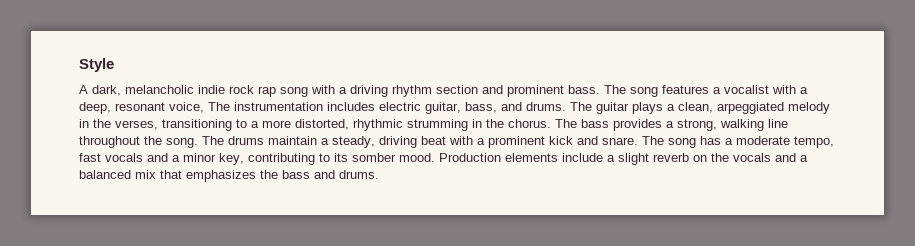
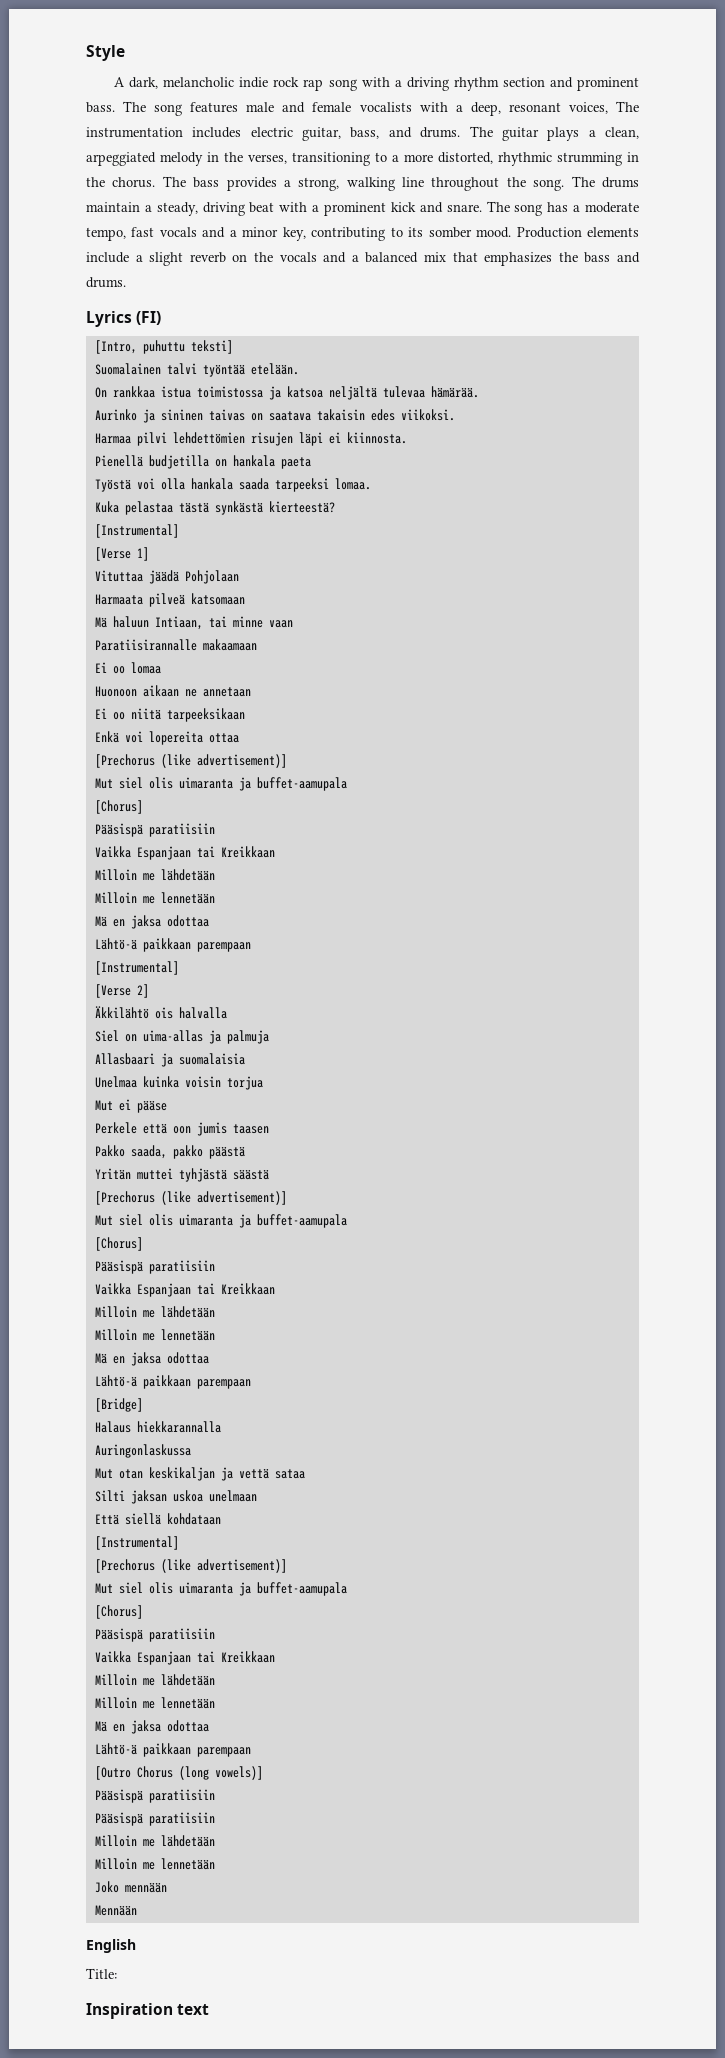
[713,85,769,94] a vocalist -> [246,102,412,113] male and female vocalists
[169,102,204,113] voice, -> [568,102,608,114] voices,
(379, 174) none -> [86,311,162,327] [94,340,233,354] [94,363,299,377] [94,386,479,400] [94,409,455,423] [94,432,407,446] [94,455,311,469] [94,478,371,492] [94,501,335,515] [94,524,179,538] [94,547,149,561] [94,570,239,584] [94,593,245,607] [94,616,293,630] [94,639,257,651] [94,662,161,674] [94,685,251,697] [94,708,245,722] [94,731,239,745] [94,754,287,768] [94,777,347,791] [94,800,143,814] [94,823,215,837] [94,846,275,860] [94,869,215,881] [94,892,215,904] [94,915,209,929] [94,938,251,952] [94,961,179,975] [94,984,149,998] [94,1006,227,1019] [94,1030,269,1044] [94,1053,245,1067] [94,1076,263,1090] [94,1099,167,1113] [94,1122,269,1136] [94,1145,245,1159] [94,1168,269,1182] [94,1191,287,1205] [94,1214,347,1228] [94,1237,143,1251] [94,1260,215,1274] [94,1283,275,1297] [94,1306,215,1318] [94,1329,215,1341] [94,1352,209,1366] [94,1375,251,1389] [94,1398,143,1412] [94,1421,221,1433] [94,1444,191,1458] [94,1467,305,1481] [94,1490,257,1504] [94,1513,221,1525] [94,1536,179,1550] [94,1559,287,1573] [94,1582,347,1596] [94,1605,143,1619] [94,1628,215,1642] [94,1651,275,1665] [94,1674,215,1686] [94,1697,215,1709] [94,1720,209,1734] [94,1743,251,1757] [94,1766,263,1780] [94,1789,215,1803] [94,1812,215,1826] [94,1835,215,1847] [94,1858,215,1870] [94,1881,167,1893] [94,1905,137,1916] [86,1939,136,1953] [86,1968,117,1979] [86,2003,210,2019] // Lyrics (FI) // [Intro, puhuttu teksti] // Suomalainen talvi työntää etelään. // On rankkaa istua toimistossa ja katsoa neljältä tulevaa hämärää. // Aurinko ja sininen taivas on saatava takaisin edes viikoksi. // Harmaa pilvi lehdettömien risujen läpi ei kiinnosta. // Pienellä budjetilla on hankala paeta // Työstä voi olla hankala saada tarpeeksi lomaa. // Kuka pelastaa tästä synkästä kierteestä? // [Instrumental] // [Verse 1] // Vituttaa jäädä Pohjolaan // Harmaata pilveä katsomaan // Mä haluun Intiaan, tai minne vaan // Paratiisirannalle makaamaan // Ei oo lomaa // Huonoon aikaan ne annetaan // Ei oo niitä tarpeeksikaan // Enkä voi lopereita ottaa // [Prechorus (like advertisement)] // Mut siel olis uimaranta ja buffet-aamupala // [Chorus] // Pääsispä paratiisiin // Vaikka Espanjaan tai Kreikkaan // Milloin me lähdetään // Milloin me lennetään // Mä en jaksa odottaa // Lähtö-ä paikkaan parempaan // [Instrumental] // [Verse 2] // Äkkilähtö ois halvalla // Siel on uima-allas ja palmuja // Allasbaari ja suomalaisia // Unelmaa kuinka voisin torjua // Mut ei pääse // Perkele että oon jumis taasen // Pakko saada, pakko päästä // Yritän muttei tyhjästä säästä // [Prechorus (like advertisement)] // Mut siel olis uimaranta ja buffet-aamupala // [Chorus] // Pääsispä paratiisiin // Vaikka Espanjaan tai Kreikkaan // Milloin me lähdetään // Milloin me lennetään // Mä en jaksa odottaa // Lähtö-ä paikkaan parempaan // [Bridge] // Halaus hiekkarannalla // Auringonlaskussa // Mut otan keskikaljan ja vettä sataa // Silti jaksan uskoa unelmaan // Että siellä kohdataan // [Instrumental] // [Prechorus (like advertisement)] // Mut siel olis uimaranta ja buffet-aamupala // [Chorus] // Pääsispä paratiisiin // Vaikka Espanjaan tai Kreikkaan // Milloin me lähdetään // Milloin me lennetään // Mä en jaksa odottaa // Lähtö-ä paikkaan parempaan // [Outro Chorus (long vowels)] // Pääsispä paratiisiin // Pääsispä paratiisiin // Milloin me lähdetään // Milloin me lennetään // Joko mennään // Mennään // English // Title: // Inspiration text

